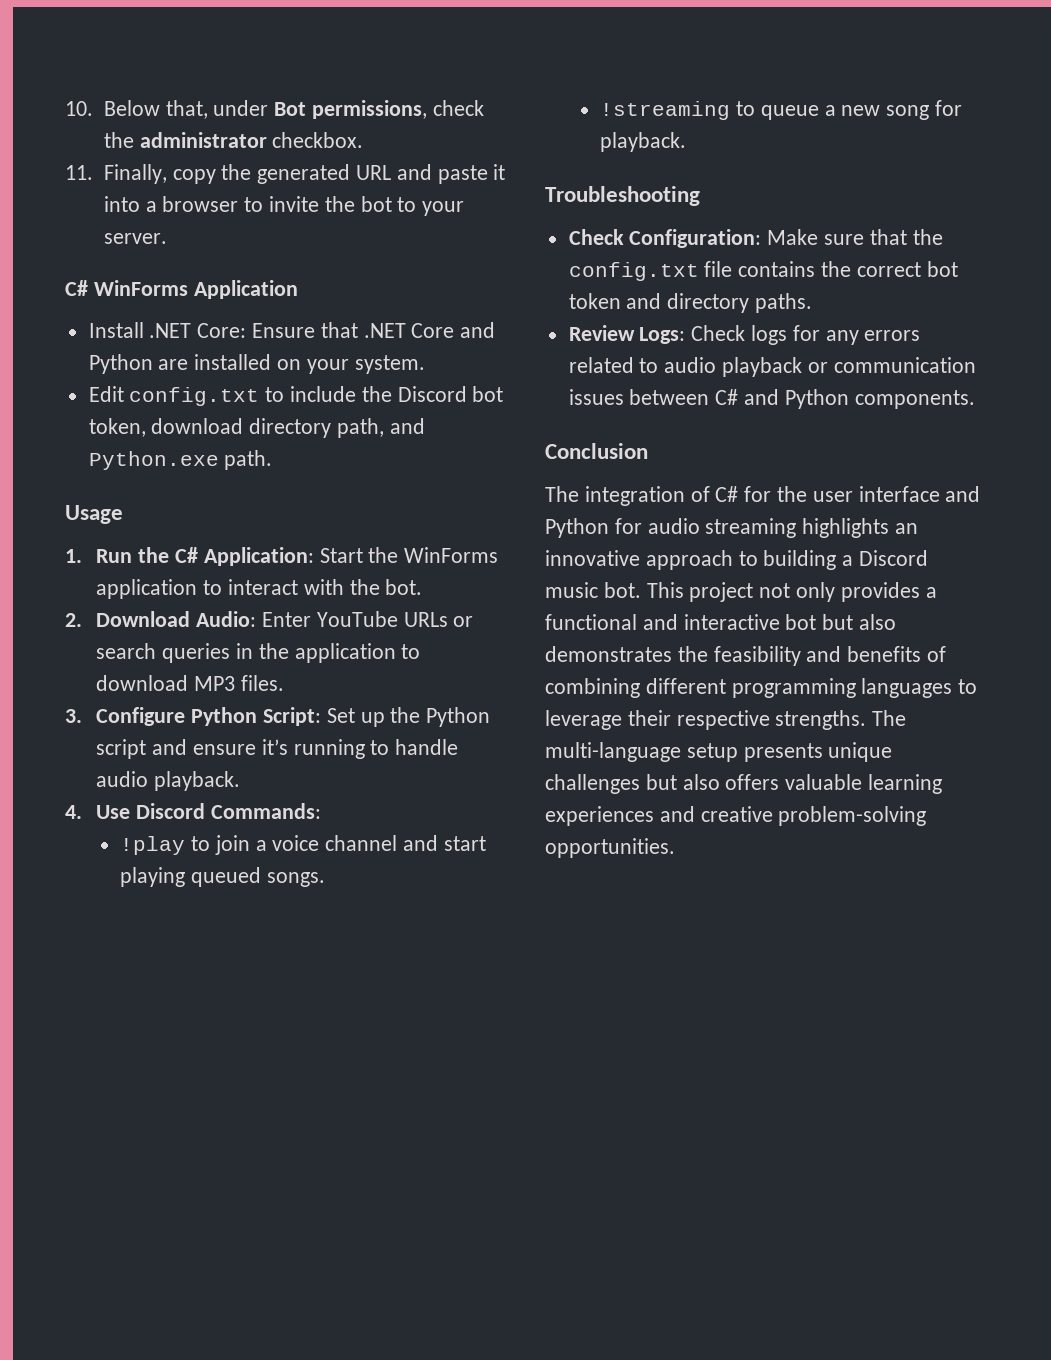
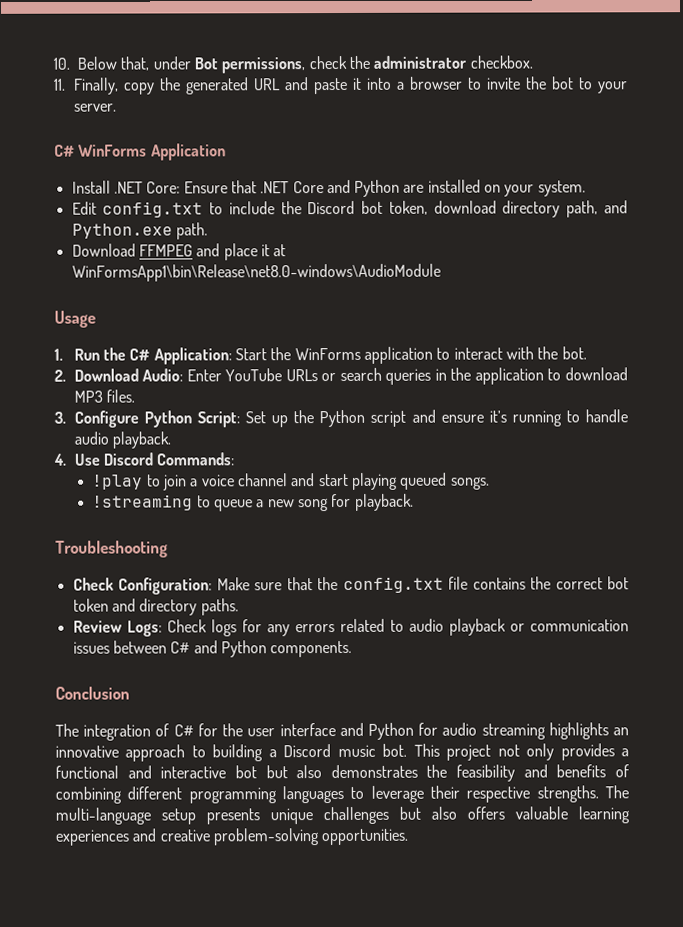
(273, 460) none -> [71,243,287,261] [71,263,441,282] // Download FFMPEG and place it at WinFormsApp1\bin\Release\net8.0-windows\AudioModule

